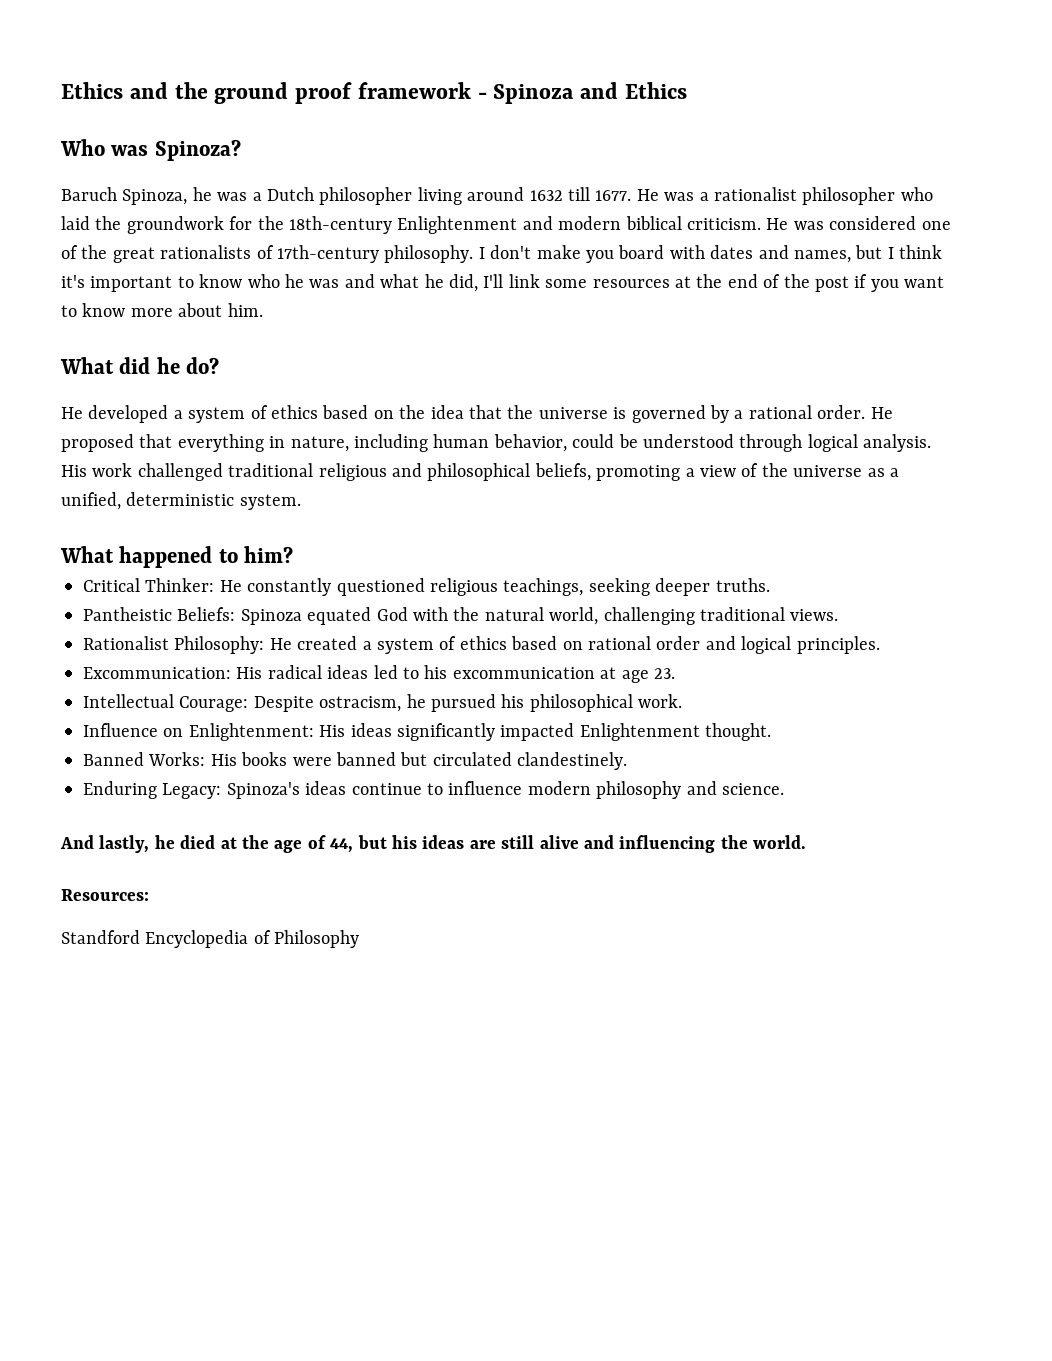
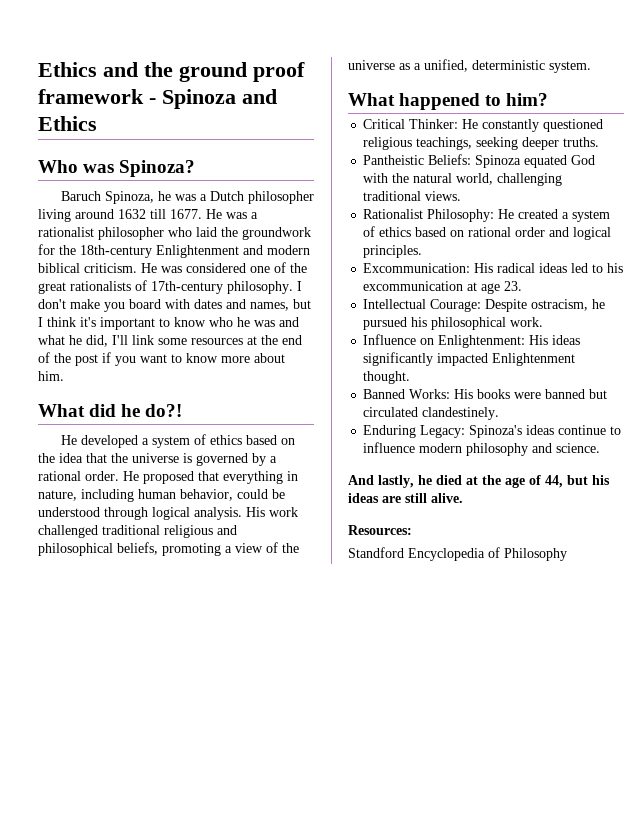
[186,357,220,374] do? -> [145,404,183,417] do?!
[539,835,807,853] alive and influencing the world. -> [431,493,463,503] alive.

